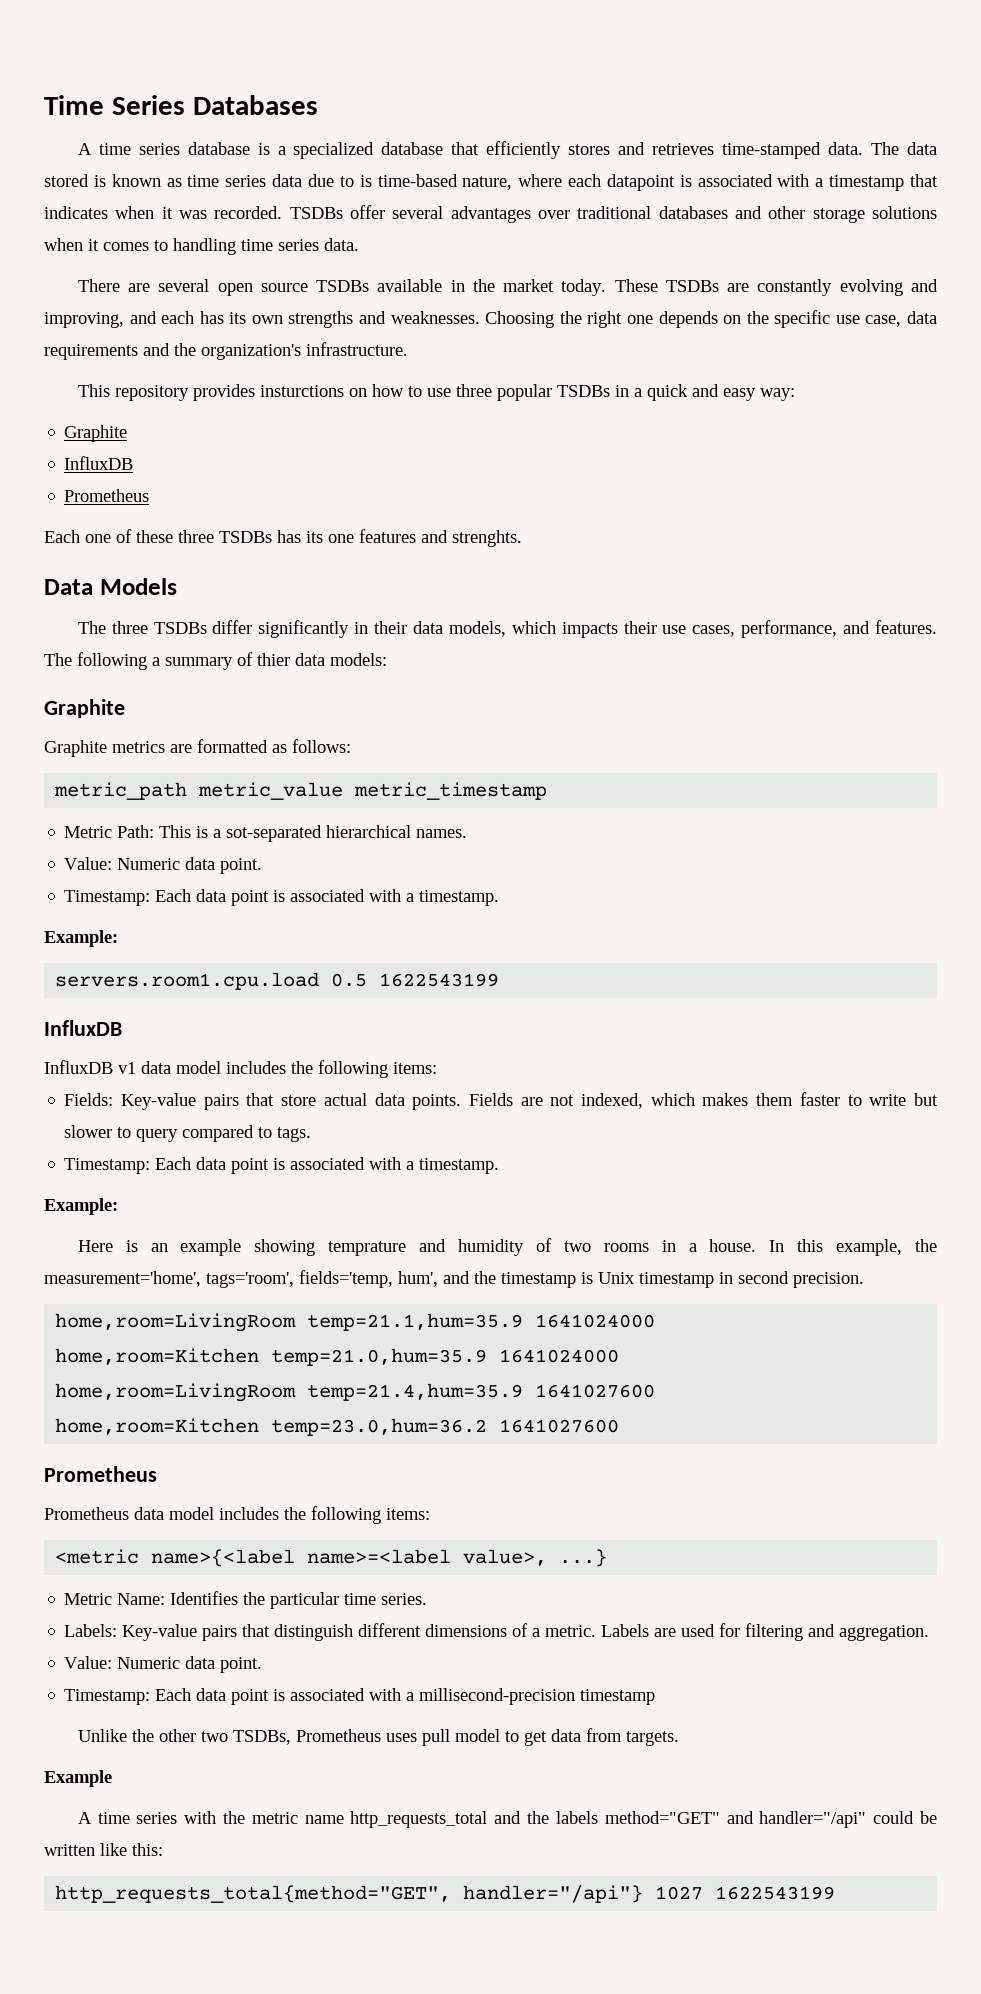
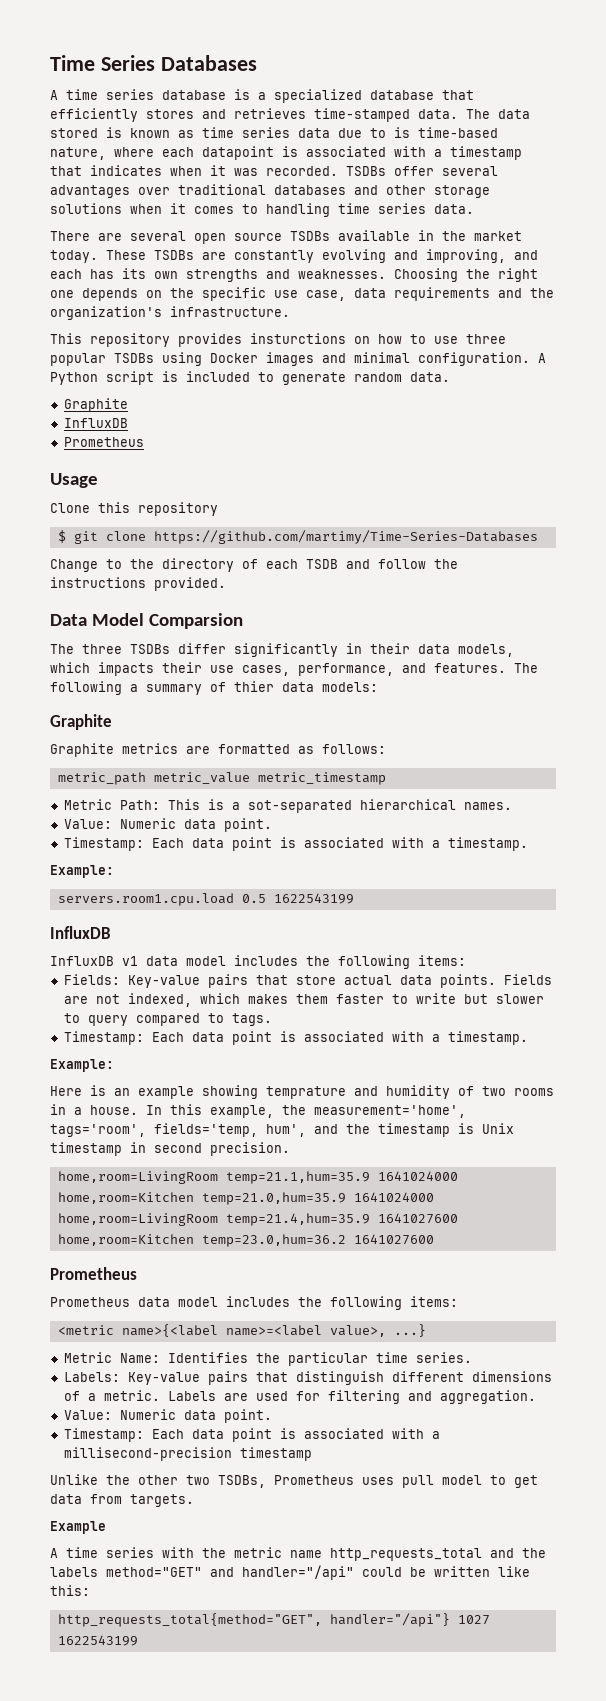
[614,384,795,401] [64,425,128,442] [64,456,134,470] [64,489,150,502] [44,529,522,547] in a quick and easy way: // Graphite // InfluxDB // Prometheus // Each one of these three TSDBs has its one features and strenghts. -> [162,352,546,366] [50,371,450,385] [63,398,128,412] [63,418,128,428] [63,437,144,447] [50,473,98,488] [50,502,218,516] [57,530,538,544] [50,558,458,572] [50,577,226,591] using Docker images and minimal configuration. A Python script is included to generate random data. // Graphite // InfluxDB // Prometheus // Usage // Clone this repository // $ git clone https://github.com/martimy/Time-Series-Databases // Change to the directory of each TSDB and follow the instructions provided.
[99,578,177,595] Models -> [92,613,244,629] Model Comparsion

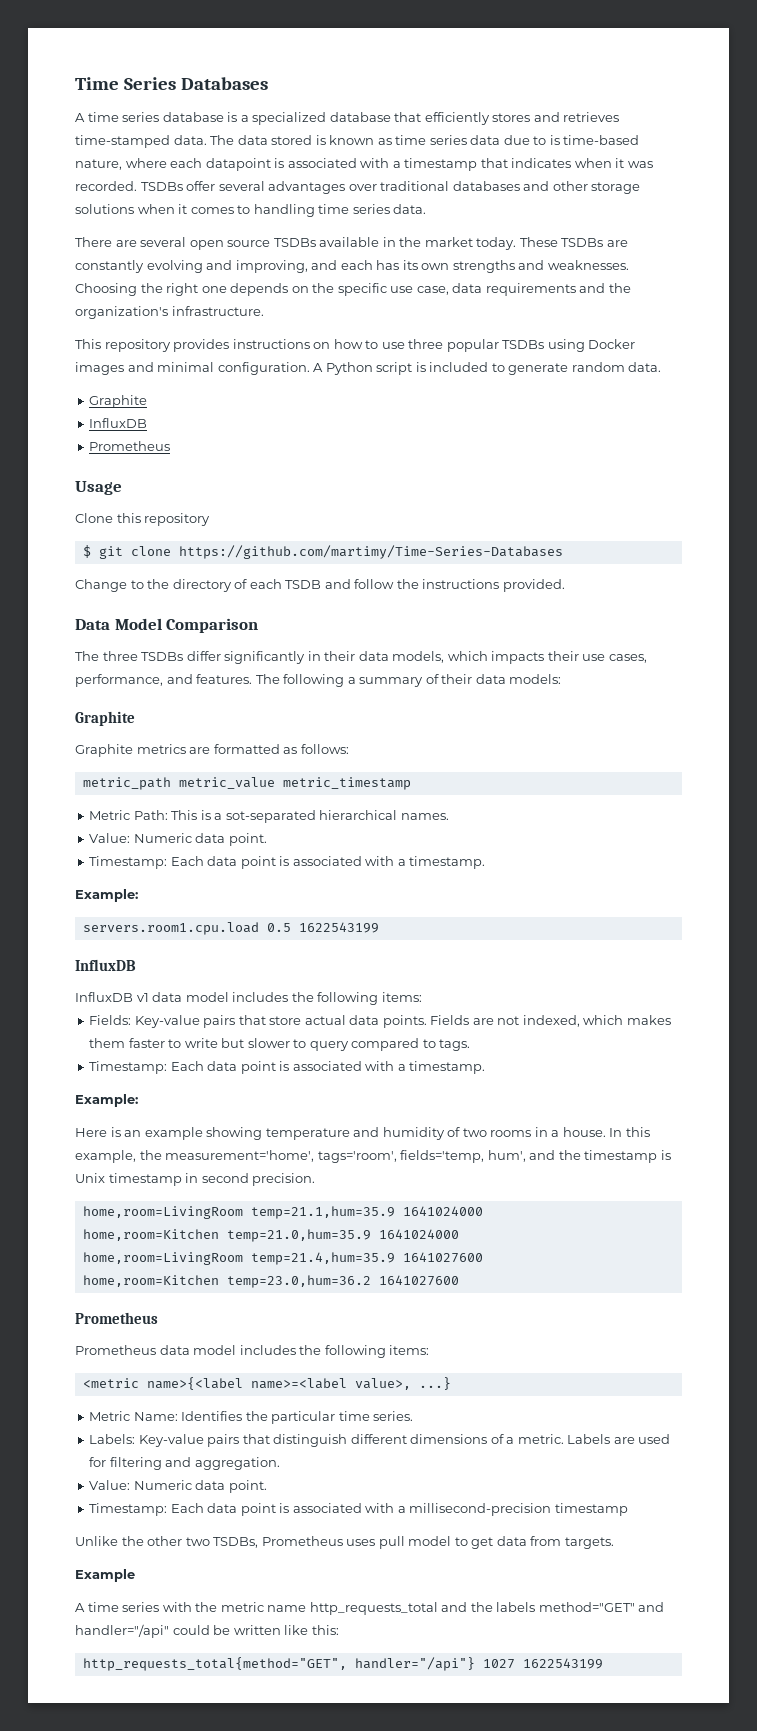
[250,333,346,344] insturctions -> [232,339,310,349] instructions
[149,613,244,629] Comparsion -> [166,618,259,633] Comparison
[234,681,274,692] thier -> [441,674,473,684] their
[266,1086,346,1099] temprature -> [265,1128,350,1140] temperature

